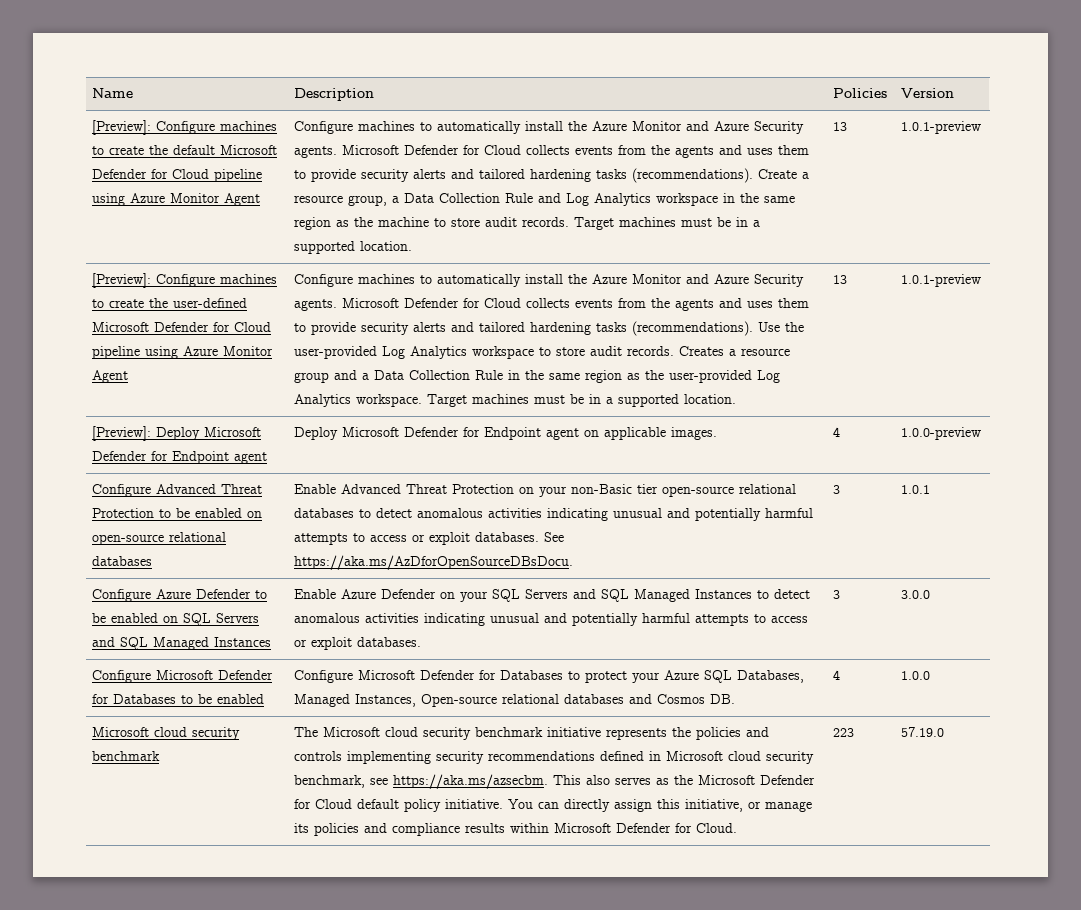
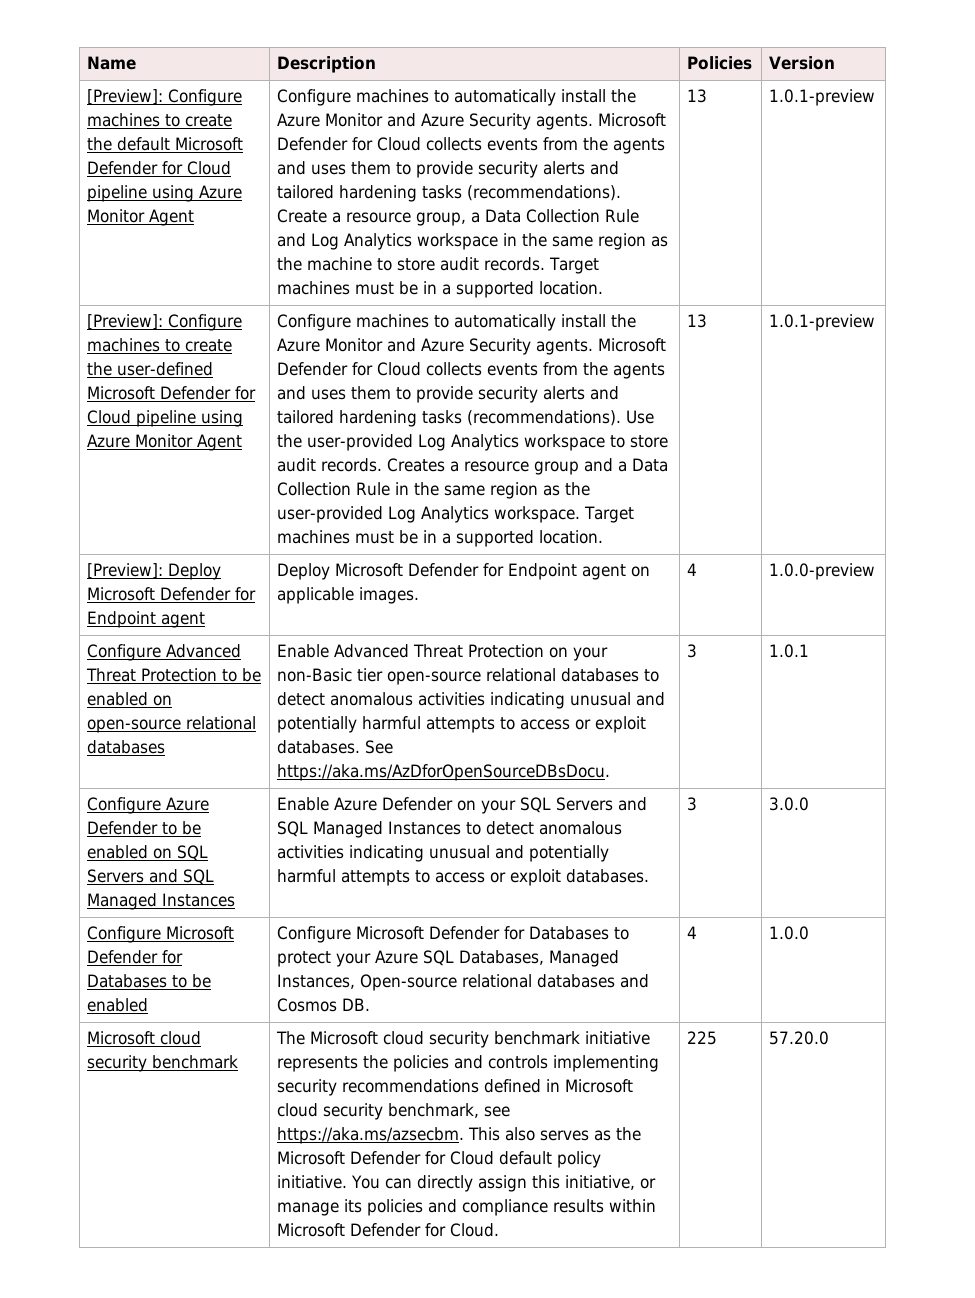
[833,728,855,737] [901,727,945,737] 223 | 57.19.0 -> [687,1031,718,1045] [769,1031,830,1045] 225 | 57.20.0

